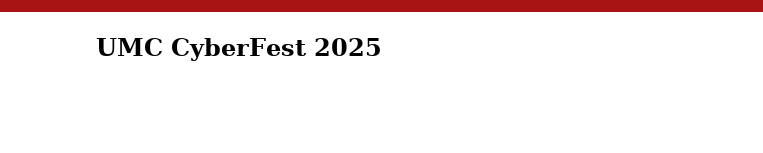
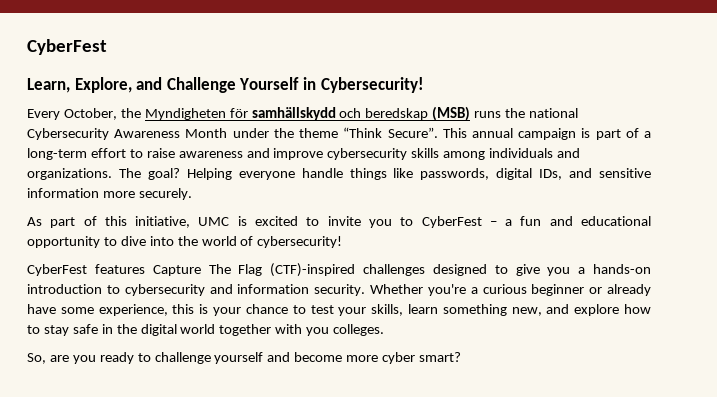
[96,38,382,61] UMC CyberFest 2025 -> [27,39,107,55] [27,77,424,93] [27,106,579,121] [27,127,651,140] [27,148,581,160] [27,168,651,180] [27,188,192,200] [27,216,652,228] [27,236,343,248] [27,263,652,277] [27,284,651,296] [27,304,651,316] [27,324,385,336] [27,352,462,364] CyberFest // Learn, Explore, and Challenge Yourself in Cybersecurity! // Every October, the Myndigheten för samhällskydd och beredskap (MSB) runs the national Cybersecurity Awareness Month under the theme “Think Secure”. This annual campaign is part of a long-term effort to raise awareness and improve cybersecurity skills among individuals and organizations. The goal? Helping everyone handle things like passwords, digital IDs, and sensitive information more securely. // As part of this initiative, UMC is excited to invite you to CyberFest – a fun and educational opportunity to dive into the world of cybersecurity! // CyberFest features Capture The Flag (CTF)-inspired challenges designed to give you a hands-on introduction to cybersecurity and information security. Whether you're a curious beginner or already have some experience, this is your chance to test your skills, learn something new, and explore how to stay safe in the digital world together with you colleges. // So, are you ready to challenge yourself and become more cyber smart?

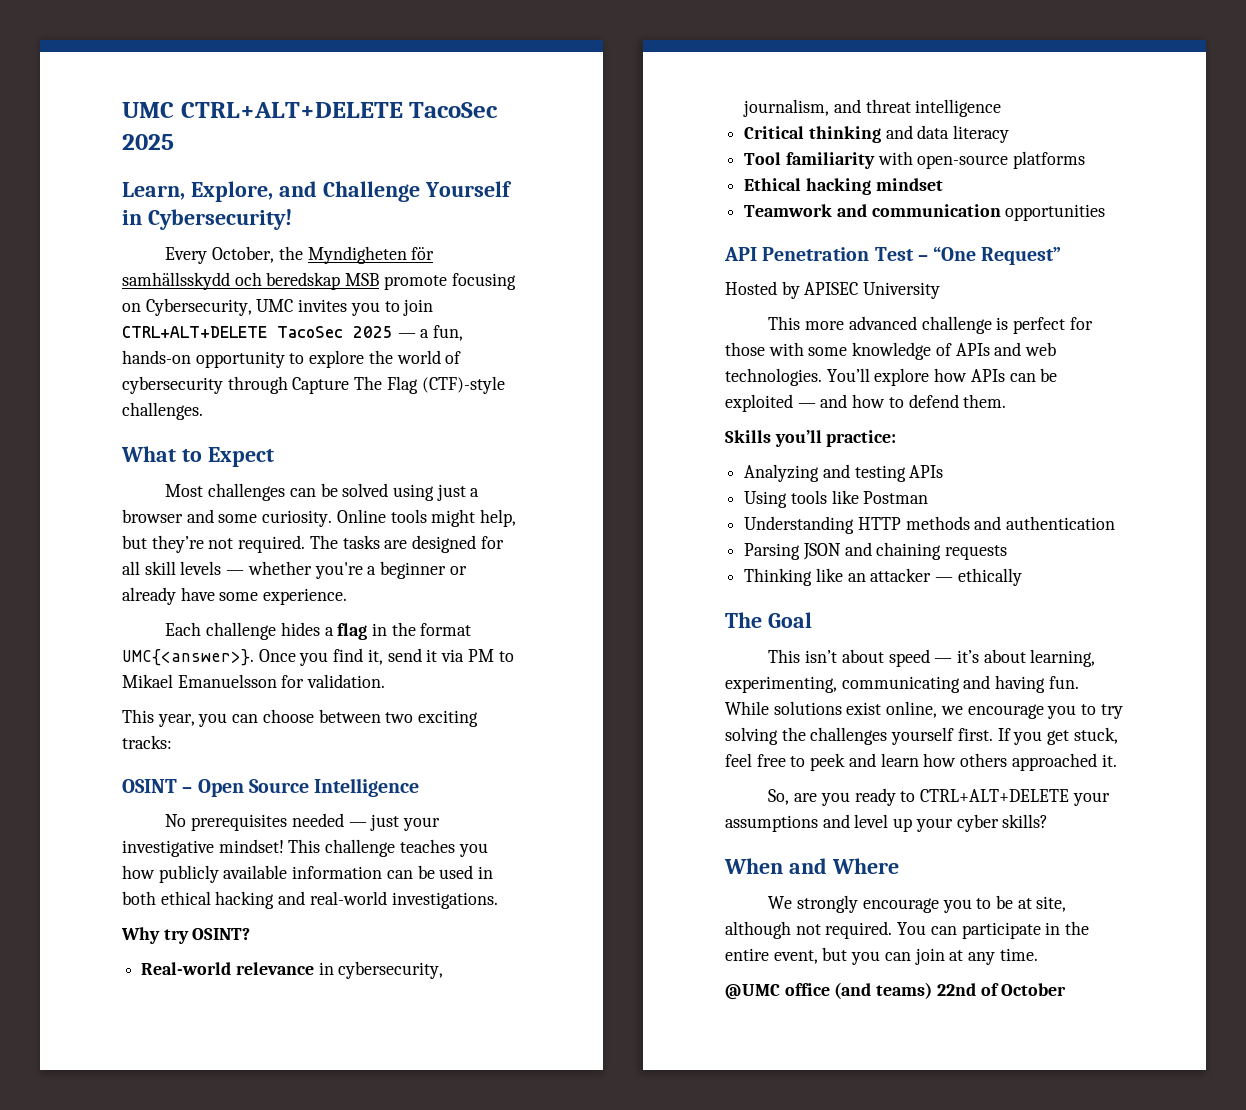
[27,39,107,55] CyberFest -> [122,102,499,118] [122,134,174,150] UMC CTRL+ALT+DELETE TacoSec 2025
[251,107,336,121] samhällskydd -> [122,272,230,290] samhällsskydd
[432,106,579,121] [27,127,651,140] [27,148,581,160] [27,168,651,180] [27,188,192,200] [27,216,652,228] [27,236,343,248] [27,263,652,277] [27,284,423,296] (MSB) runs the national Cybersecurity Awareness Month under the theme “Think Secure”. This annual campaign is part of a long-term effort to raise awareness and improve cybersecurity skills among individuals and organizations. The goal? Helping everyone handle things like passwords, digital IDs, and sensitive information more securely. // As part of this initiative, UMC is excited to invite you to CyberFest – a fun and educational opportunity to dive into the world of cybersecurity! // CyberFest features Capture The Flag (CTF)-inspired challenges designed to give you a hands-on introduction to cybersecurity and information security. Whether -> [345,273,516,290] [122,298,434,316] [122,325,464,341] [122,350,462,368] [122,376,505,394] [122,402,203,420] [121,446,274,467] [165,483,480,501] [122,509,517,527] [122,535,504,553] [122,561,312,575] MSB promote focusing on Cybersecurity, UMC invites you to join CTRL+ALT+DELETE TacoSec 2025 — a fun, hands-on opportunity to explore the world of cybersecurity through Capture The Flag (CTF)-style challenges. // What to Expect // Most challenges can be solved using just a browser and some curiosity. Online tools might help, but they’re not required. The tasks are designed for all skill levels — whether
[482,284,527,294] curious -> (377, 570) none
[98,304,651,316] [27,324,385,336] experience, this is your chance to test your skills, learn something new, and explore how to stay safe in the digital world together with you colleges. -> [263,588,348,605] [165,622,472,640] [122,648,514,666] [122,674,386,688] [122,709,479,727] [122,735,172,749] [122,778,420,797] [165,813,440,831] [122,839,488,857] [122,865,494,883] [122,891,498,909] [121,927,251,944] [141,961,444,979] [743,99,1002,117] [744,125,1010,143] [744,151,1086,169] [744,178,943,195] [744,204,1106,221] [724,246,1062,265] [725,281,941,299] [768,316,1093,334] [725,342,1057,360] [725,368,1058,386] [725,394,1007,412] [725,430,897,447] [744,464,944,482] [744,490,929,508] [744,516,1116,534] [744,542,1008,560] [744,568,1022,586] [725,612,812,628] [768,649,1096,667] [725,675,1079,693] [725,701,1123,719] [725,727,1118,745] [725,753,1117,771] experience. // Each challenge hides a flag in the format UMC{<answer>}. Once you find it, send it via PM to Mikael Emanuelsson for validation. // This year, you can choose between two exciting tracks: // OSINT – Open Source Intelligence // No prerequisites needed — just your investigative mindset! This challenge teaches you how publicly available information can be used in both ethical hacking and real-world investigations. // Why try OSINT? // Real-world relevance in cybersecurity, journalism, and threat intelligence // Critical thinking and data literacy // Tool familiarity with open-source platforms // Ethical hacking mindset // Teamwork and communication opportunities // API Penetration Test – “One Request” // Hosted by APISEC University // This more advanced challenge is perfect for those with some knowledge of APIs and web technologies. You’ll explore how APIs can be exploited — and how to defend them. // Skills you’ll practice: // Analyzing and testing APIs // Using tools like Postman // Understanding HTTP methods and authentication // Parsing JSON and chaining requests // Thinking like an attacker — ethically // The Goal // This isn’t about speed — it’s about learning, experimenting, communicating and having fun. While solutions exist online, we encourage you to try solving the challenges yourself first. If you get stuck, feel free to peek and learn how others approached it.
[154,352,462,364] challenge yourself and become more cyber smart? -> [919,789,1110,806] [725,814,1049,832] [724,858,899,874] [768,895,1067,913] [725,921,1090,939] [725,947,1038,965] [725,982,1067,1000] CTRL+ALT+DELETE your assumptions and level up your cyber skills? // When and Where // We strongly encourage you to be at site, although not required. You can participate in the entire event, but you can join at any time. // @UMC office (and teams) 22nd of October

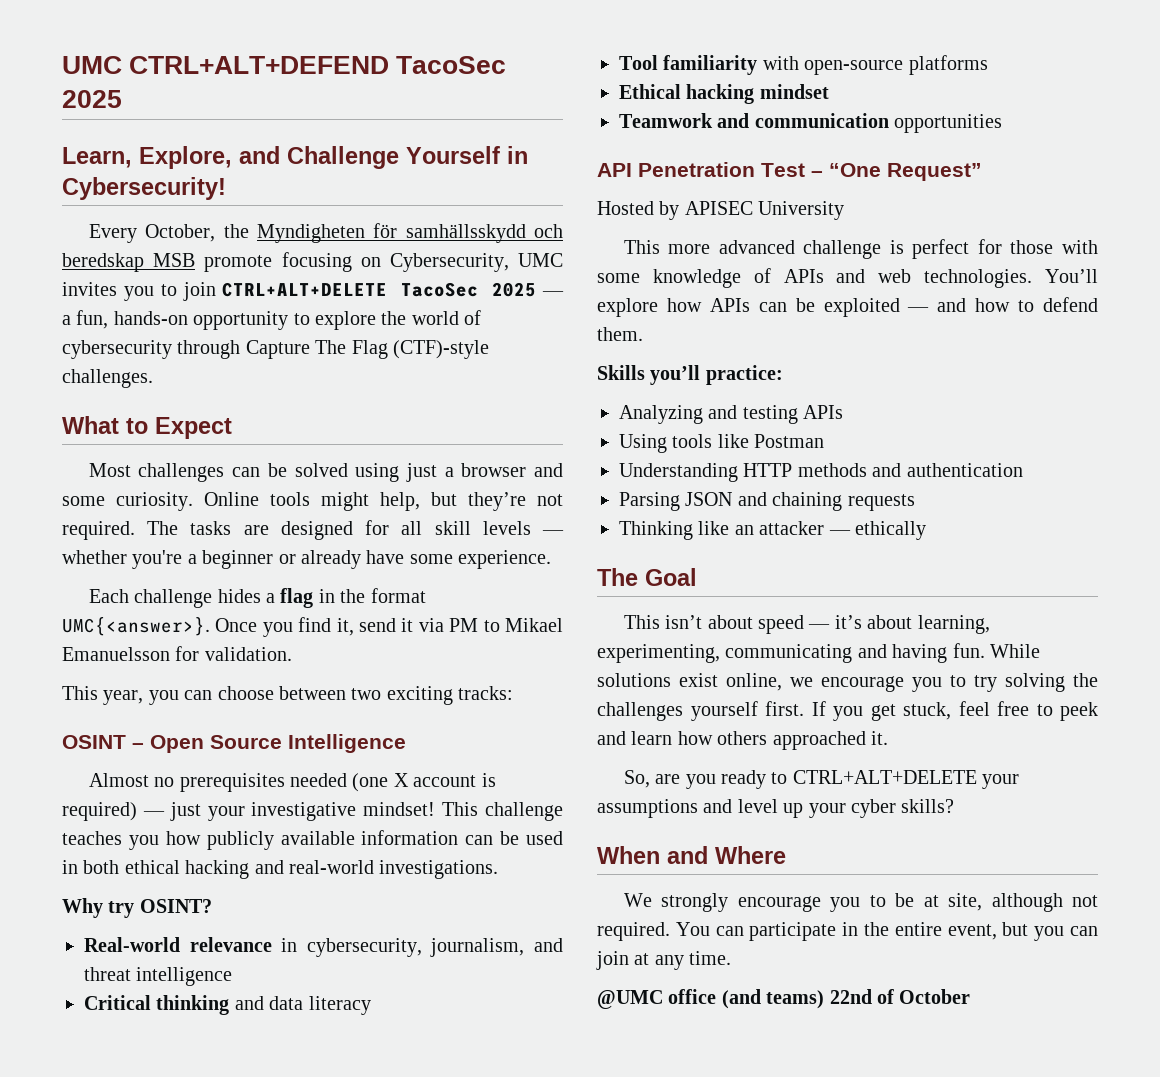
[122,102,403,118] UMC CTRL+ALT+DELETE -> [62,56,390,74] UMC CTRL+ALT+DEFEND
[165,813,344,831] No prerequisites needed -> [88,773,496,792] [62,802,137,821] Almost no prerequisites needed (one X account is required)

